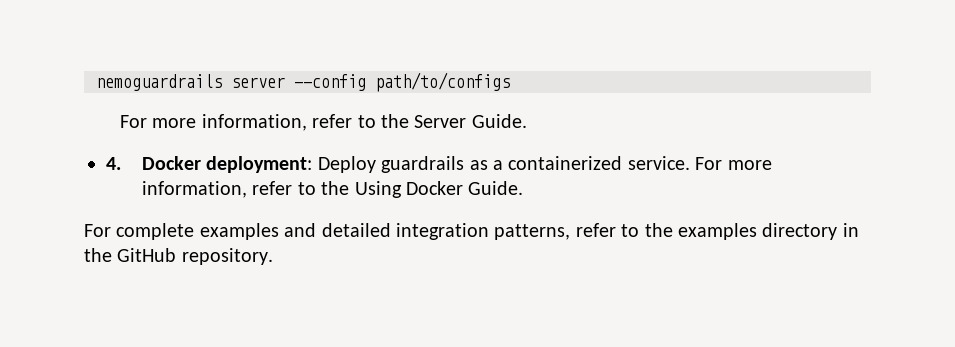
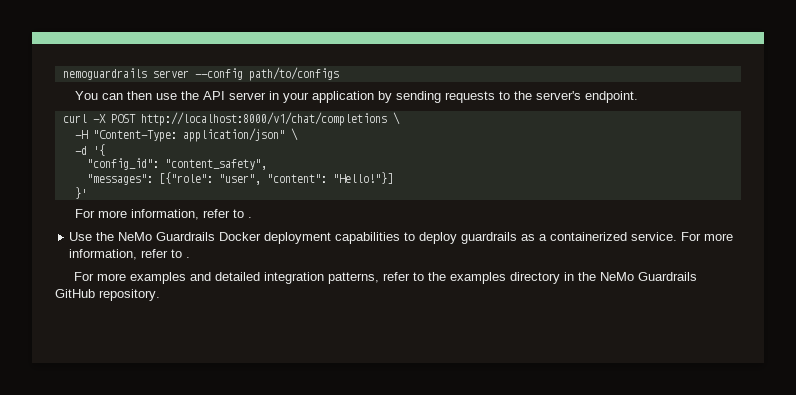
[120,114,527,131] [106,156,376,173] // For more information, refer to the Server Guide. // 4. Docker deployment: Deploy -> [75,91,639,103] [62,112,400,126] [74,128,298,142] [74,144,105,156] [86,158,267,170] [86,172,393,185] [74,187,87,199] [75,209,253,220] [69,232,458,244] // You can then use the API server in your application by sending requests to the server's endpoint. // curl -X POST http://localhost:8000/v1/chat/completions \ // -H "Content-Type: application/json" \ // -d '{ // "config_id": "content_safety", // "messages": [{"role": "user", "content": "Hello!"}] // }' // For more information, refer to . // Use the NeMo Guardrails Docker deployment capabilities to deploy
[321,181,524,198] [84,223,195,240] the Using Docker Guide. // For complete -> [186,257,191,258] [74,272,127,281] . // For more
(112, 255) none -> [600,272,698,281] NeMo Guardrails

